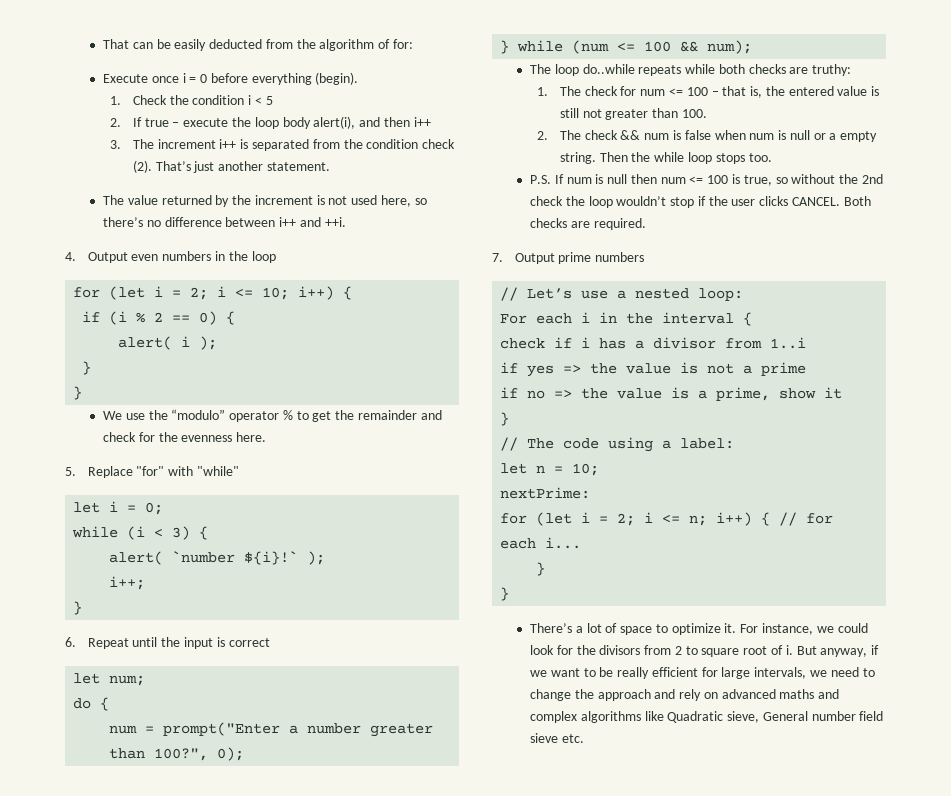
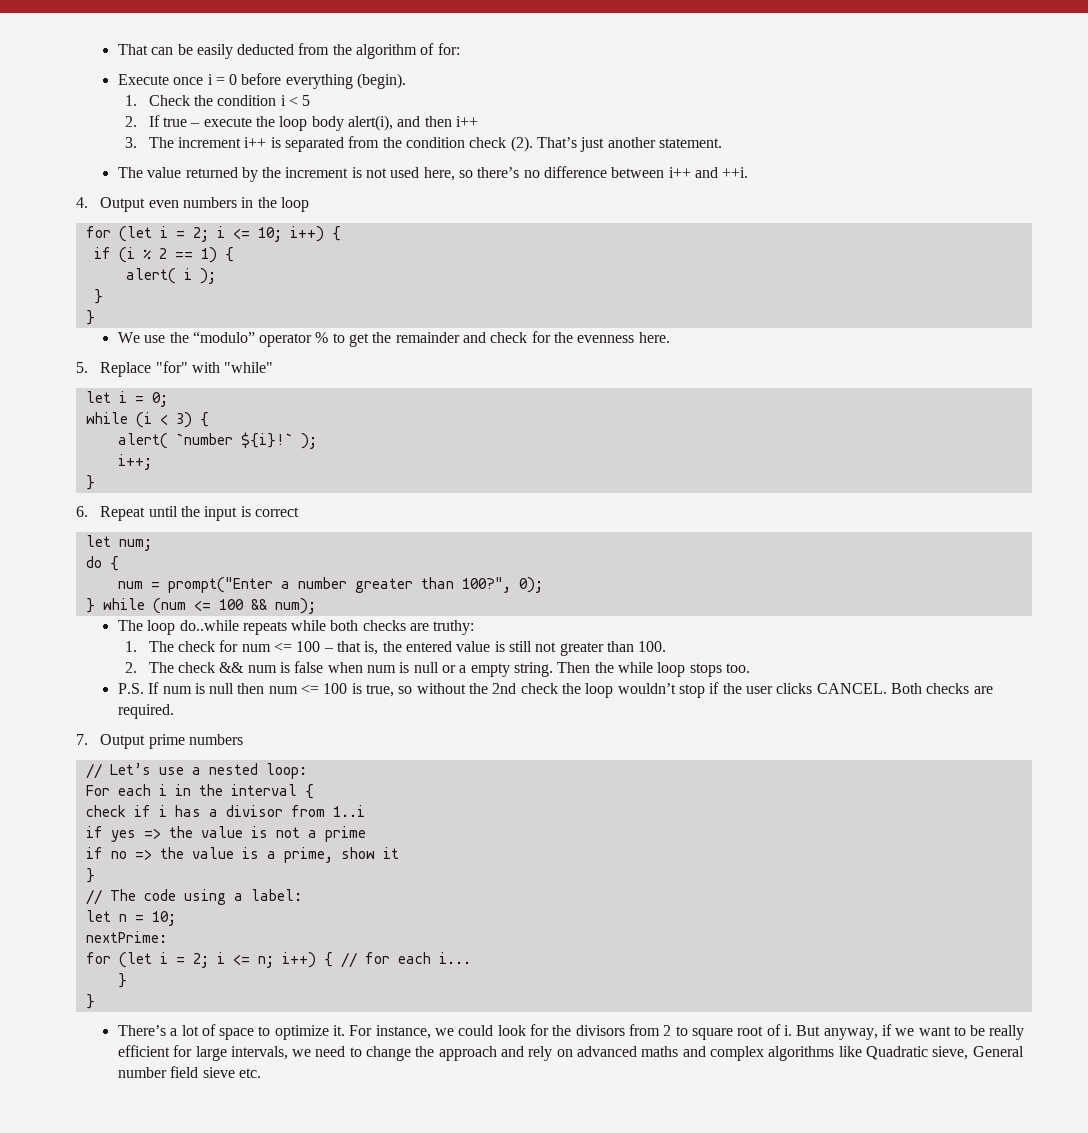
[199,311,218,325] 0) -> [200,247,217,263] 1)

